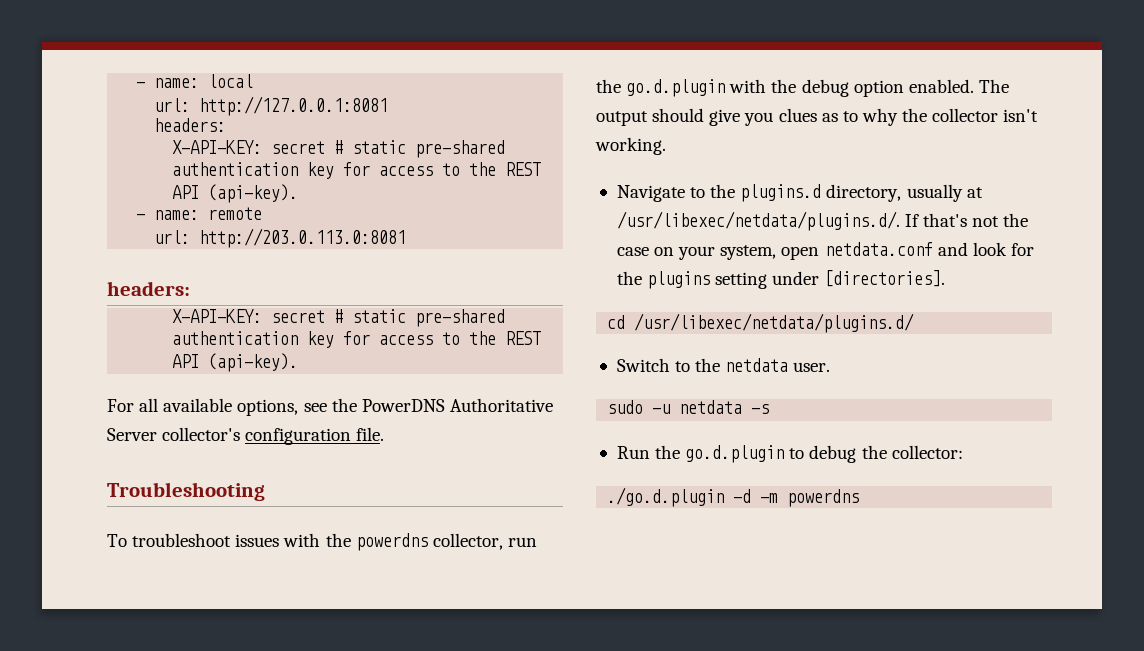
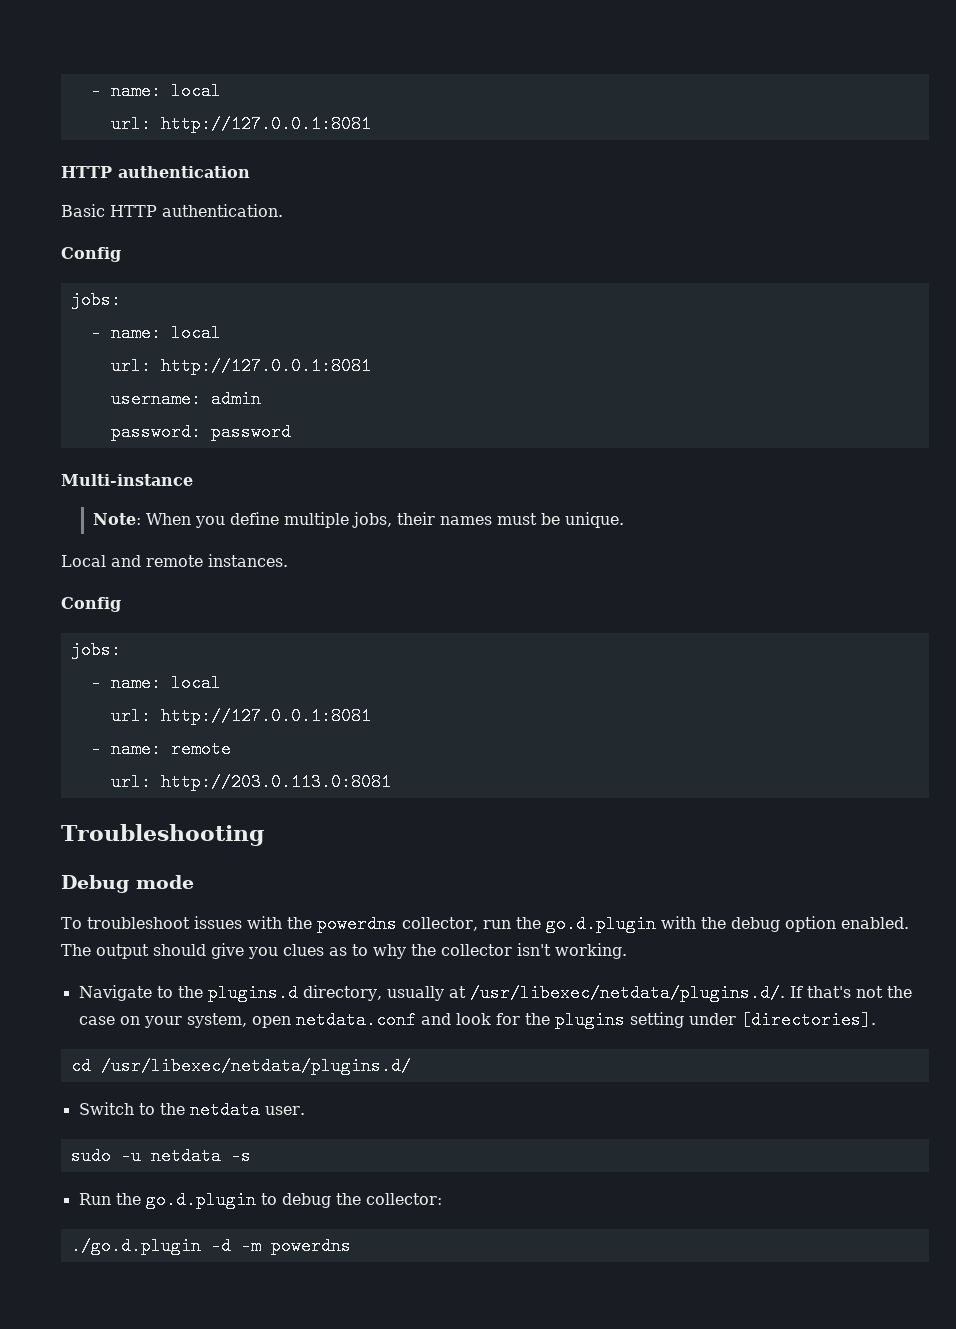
[136,74,254,88] [154,96,389,116] [154,118,227,132] [172,140,506,158] [172,162,542,179] [172,184,299,203] - name: local // url: http://127.0.0.1:8081 // headers: // X-API-KEY: secret # static pre-shared authentication key for access to the REST API (api-key). -> [90,82,221,100] [110,115,371,133] [61,166,250,178] [61,204,283,217] [61,247,121,262] [70,291,121,309] [90,324,221,342] [110,357,371,375] [110,390,261,408] [110,423,291,441] [61,474,193,486] [92,512,624,528] [61,554,288,567] [61,597,121,612] [70,641,121,659] [90,674,221,692] [110,707,371,725] - name: local // url: http://127.0.0.1:8081 // HTTP authentication // Basic HTTP authentication. // Config // jobs: // - name: local // url: http://127.0.0.1:8081 // username: admin // password: password // Multi-instance // Note: When you define multiple jobs, their names must be unique. // Local and remote instances. // Config // jobs: // - name: local // url: http://127.0.0.1:8081
[107,281,190,296] [172,309,506,327] [172,331,542,348] [172,353,299,372] [107,398,553,416] [107,427,385,445] [107,482,265,501] headers: // X-API-KEY: secret # static pre-shared authentication key for access to the REST API (api-key). // For all available options, see the PowerDNS Authoritative Server collector's configuration file. // Troubleshooting -> [61,824,264,846] [61,875,194,893] Troubleshooting // Debug mode

